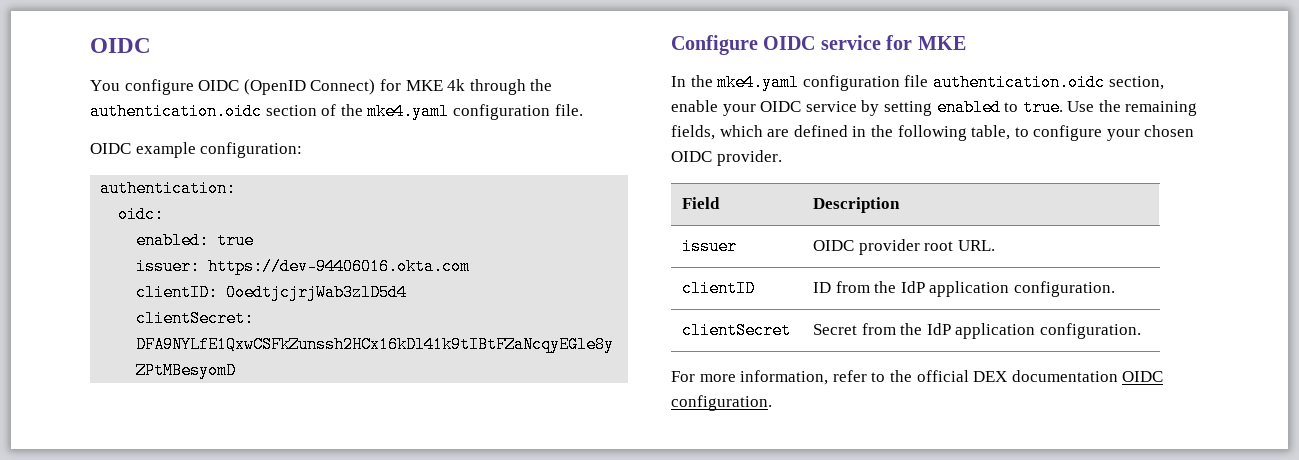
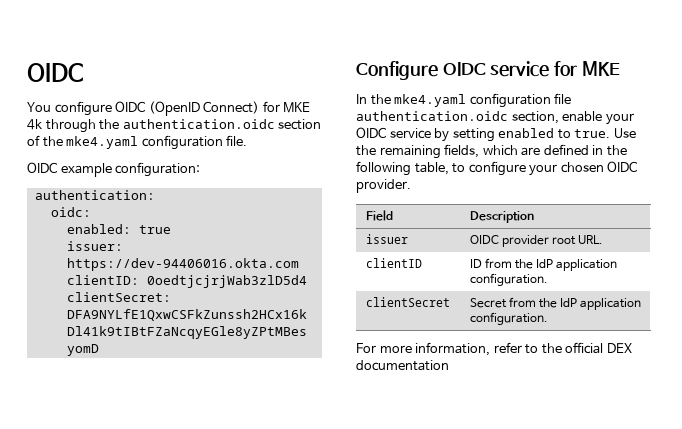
[1122,371,1164,382] [671,395,772,411] OIDC configuration. -> (449, 365) none

